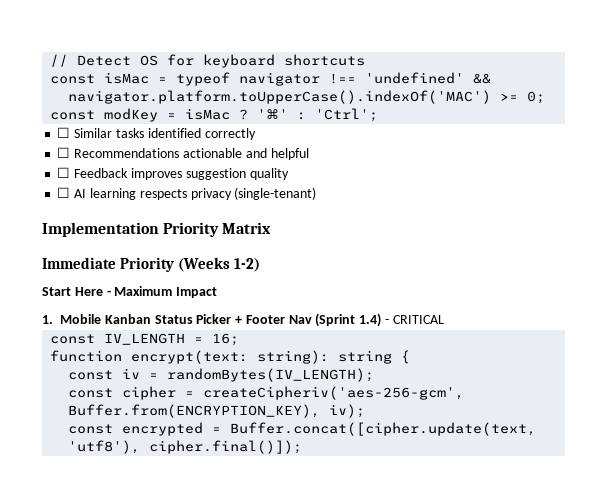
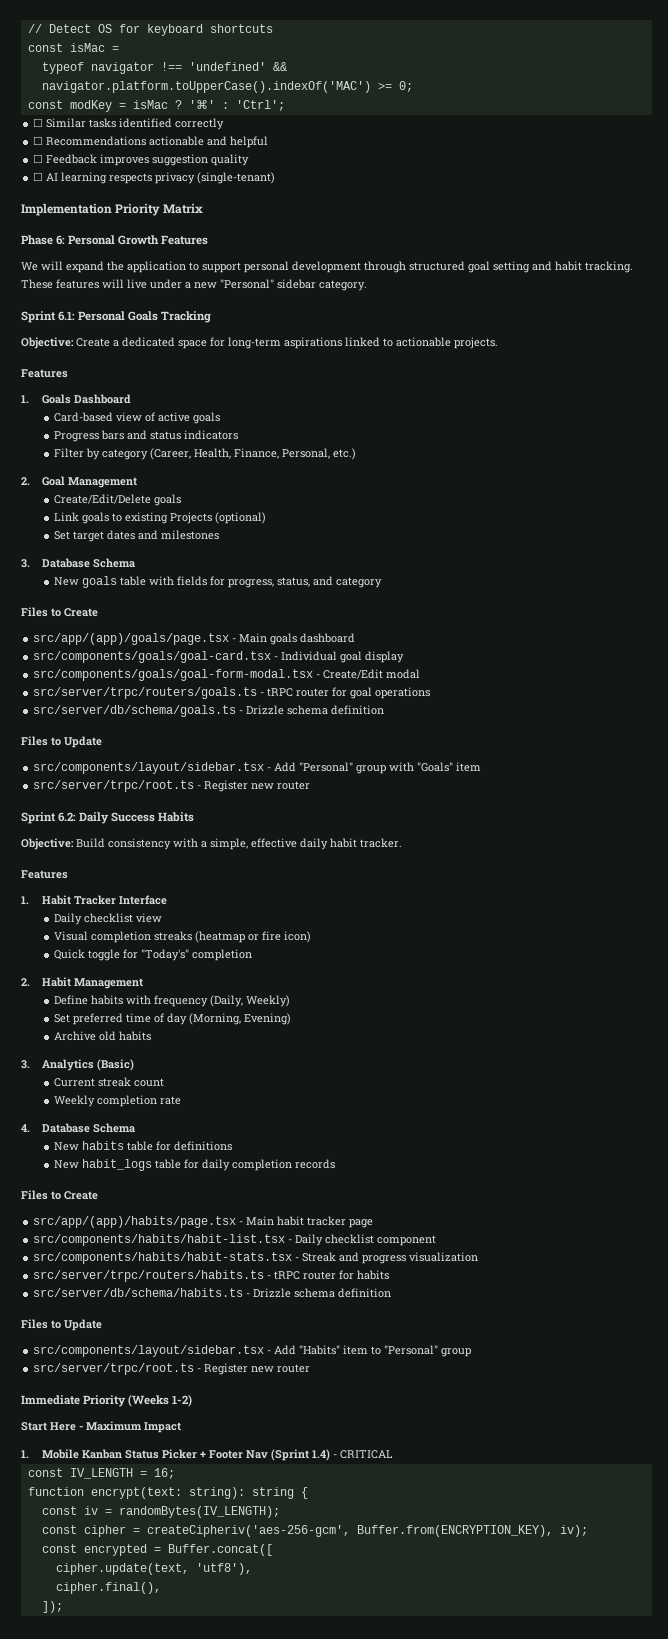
(168, 80) none -> (119, 49) //
(272, 228) none -> [21,235,209,245] [21,261,633,273] [21,279,367,291] [21,311,212,323] [21,337,498,349] [21,369,68,378] [21,394,131,404] [53,412,220,424] [53,430,238,442] [53,448,356,460] [21,476,137,488] [53,494,181,506] [53,512,266,524] [53,530,219,542] [21,558,135,568] [53,576,382,588] [21,607,98,617] [33,633,356,645] [33,651,405,663] [33,669,421,681] [33,687,431,699] [33,705,385,717] [21,736,102,748] [33,762,482,774] [33,780,311,792] [21,812,195,824] [21,838,402,850] [21,870,68,879] [21,895,167,905] [53,913,162,925] [53,931,311,943] [53,949,252,961] [21,977,143,989] [53,995,290,1007] [53,1013,291,1025] [53,1031,151,1041] [21,1059,134,1071] [53,1077,164,1087] [53,1095,181,1107] [21,1123,135,1133] [53,1141,232,1151] [53,1159,335,1171] [21,1190,98,1200] [33,1216,374,1228] [33,1234,437,1246] [33,1252,479,1264] [33,1270,390,1282] [33,1288,392,1298] [21,1319,102,1331] [33,1345,472,1357] [33,1363,311,1375] // Phase 6: Personal Growth Features // We will expand the application to support personal development through structured goal setting and habit tracking. These features will live under a new "Personal" sidebar category. // Sprint 6.1: Personal Goals Tracking // Objective: Create a dedicated space for long-term aspirations linked to actionable projects. // Features // 1. Goals Dashboard // Card-based view of active goals // Progress bars and status indicators // Filter by category (Career, Health, Finance, Personal, etc.) // 2. Goal Management // Create/Edit/Delete goals // Link goals to existing Projects (optional) // Set target dates and milestones // 3. Database Schema // New goals table with fields for progress, status, and category // Files to Create // src/app/(app)/goals/page.tsx - Main goals dashboard // src/components/goals/goal-card.tsx - Individual goal display // src/components/goals/goal-form-modal.tsx - Create/Edit modal // src/server/trpc/routers/goals.ts - tRPC router for goal operations // src/server/db/schema/goals.ts - Drizzle schema definition // Files to Update // src/components/layout/sidebar.tsx - Add "Personal" group with "Goals" item // src/server/trpc/root.ts - Register new router // Sprint 6.2: Daily Success Habits // Objective: Build consistency with a simple, effective daily habit tracker. // Features // 1. Habit Tracker Interface // Daily checklist view // Visual completion streaks (heatmap or fire icon) // Quick toggle for "Today's" completion // 2. Habit Management // Define habits with frequency (Daily, Weekly) // Set preferred time of day (Morning, Evening) // Archive old habits // 3. Analytics (Basic) // Current streak count // Weekly completion rate // 4. Database Schema // New habits table for definitions // New habit_logs table for daily completion records // Files to Create // src/app/(app)/habits/page.tsx - Main habit tracker page // src/components/habits/habit-list.tsx - Daily checklist component // src/components/habits/habit-stats.tsx - Streak and progress visualization // src/server/trpc/routers/habits.ts - tRPC router for habits // src/server/db/schema/habits.ts - Drizzle schema definition // Files to Update // src/components/layout/sidebar.tsx - Add "Habits" item to "Personal" group // src/server/trpc/root.ts - Register new router
[230,422,537,436] Buffer.concat([cipher.update(text, -> [167,1544,273,1556] [55,1563,189,1575] Buffer.concat([ // cipher.update(text,
[149,440,303,454] cipher.final()]); -> [55,1582,161,1594] [41,1601,63,1613] // cipher.final(), // ]);

